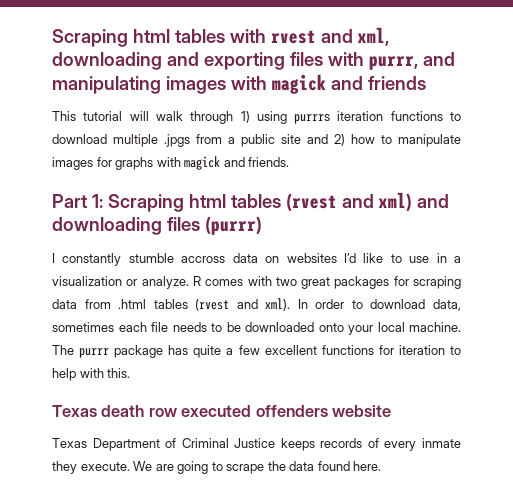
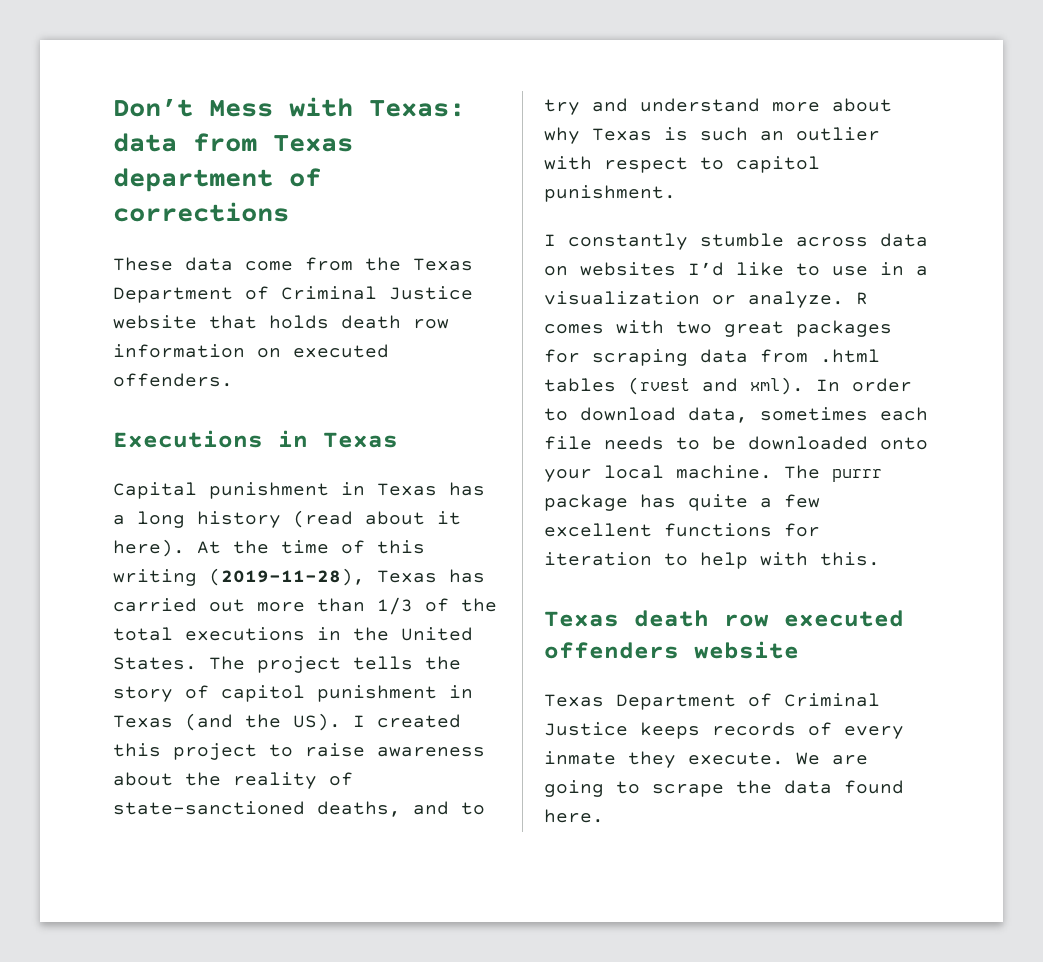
[52,27,389,47] [52,52,455,70] [52,74,426,94] [52,111,462,124] [52,134,461,147] [52,156,290,170] [52,192,449,212] [52,217,262,235] Scraping html tables with rvest and xml, downloading and exporting files with purrr, and manipulating images with magick and friends // This tutorial will walk through 1) using purrrs iteration functions to download multiple .jpgs from a public site and 2) how to manipulate images for graphs with magick and friends. // Part 1: Scraping html tables (rvest and xml) and downloading files (purrr) -> [113,97,465,117] [113,133,353,152] [113,168,321,192] [113,202,289,222] [113,257,473,271] [113,286,473,303] [113,315,449,329] [113,344,389,358] [113,373,233,387] [113,430,398,448] [113,482,485,499] [113,510,461,528] [113,539,425,557] [113,568,485,586] [113,597,497,615] [113,627,473,641] [113,656,461,673] [113,685,473,702] [113,713,461,731] [113,743,485,760] [113,772,353,789] [113,801,485,817] [544,98,892,115] [544,127,880,144] [544,156,820,173] [544,185,676,202] Don’t Mess with Texas: data from Texas department of corrections // These data come from the Texas Department of Criminal Justice website that holds death row information on executed offenders. // Executions in Texas // Capital punishment in Texas has a long history (read about it here). At the time of this writing (2019-11-28), Texas has carried out more than 1/3 of the total executions in the United States. The project tells the story of capitol punishment in Texas (and the US). I created this project to raise awareness about the reality of state-sanctioned deaths, and to try and understand more about why Texas is such an outlier with respect to capitol punishment.
[181,256,226,263] accross -> [796,237,868,247] across

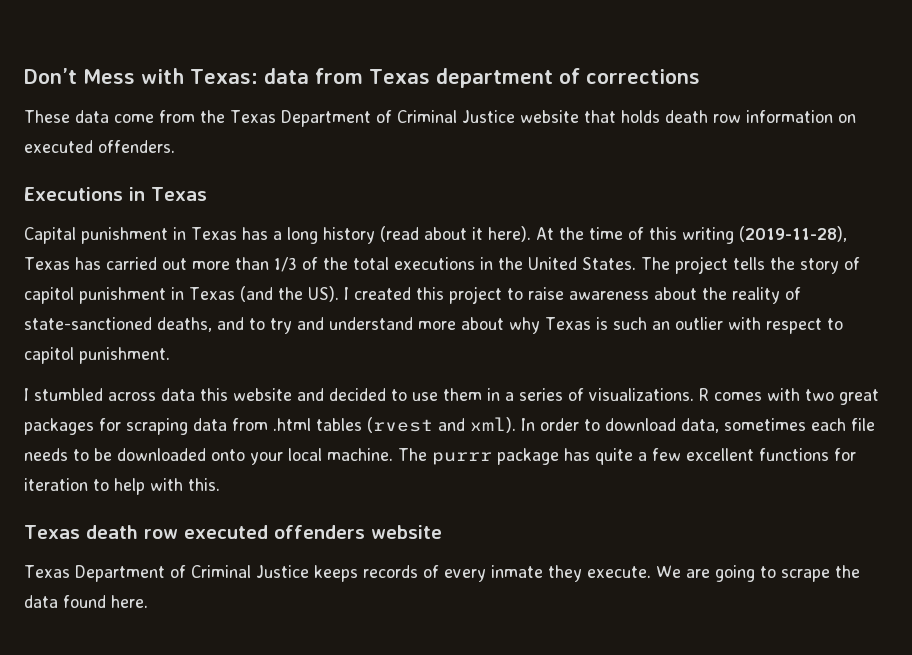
[568,233,928,250] [544,262,784,276] constantly stumble across data on websites I’d like -> [34,388,386,401] stumbled across data this website and decided
(868, 271) none -> [443,388,482,401] them
[544,291,844,308] visualization or analyze. -> [519,388,694,401] series of visualizations.

